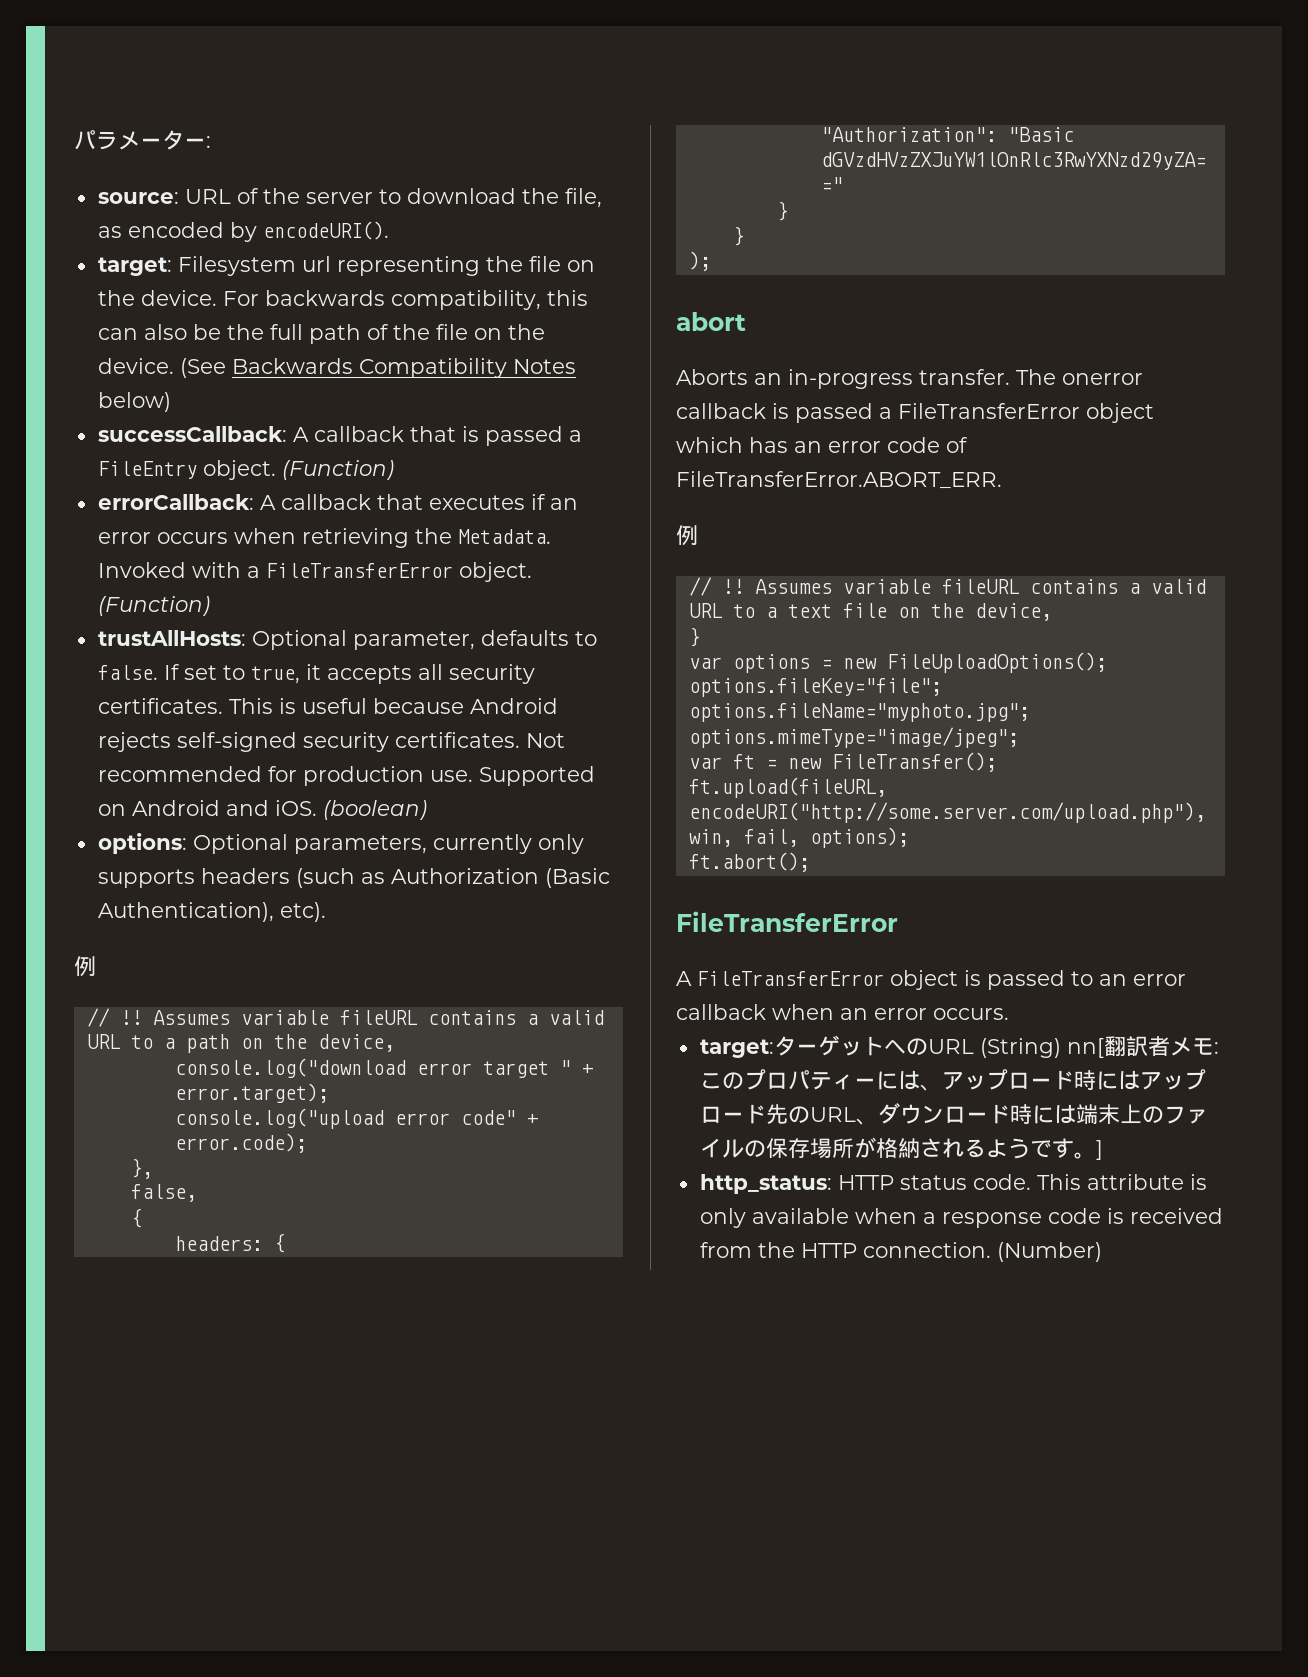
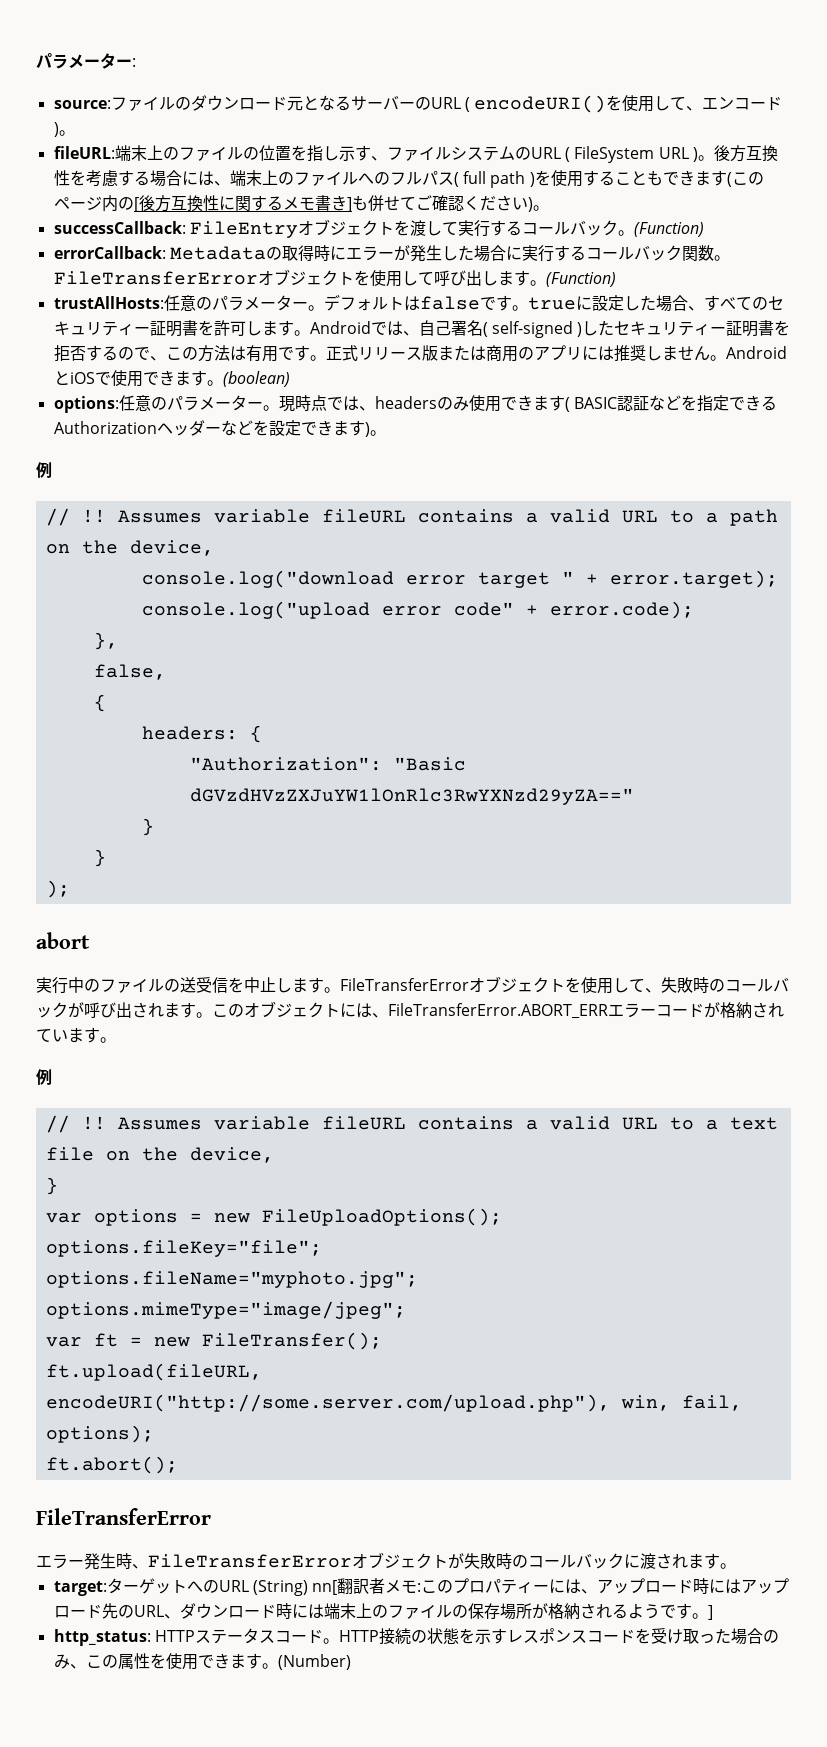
[184,188,602,208] [97,221,389,242] [97,256,595,276] [97,290,588,310] [97,324,545,344] [97,358,576,378] [97,392,171,412] [97,426,582,446] [97,460,394,480] [97,494,578,510] [97,528,551,548] [97,562,532,582] [97,596,210,616] [97,630,597,650] [97,664,535,684] [97,698,558,714] [97,732,565,752] [97,766,595,786] [97,800,427,820] [97,833,584,854] [97,868,610,888] [97,902,326,922] URL of the server to download the file, as encoded by encodeURI(). // target: Filesystem url representing the file on the device. For backwards compatibility, this can also be the full path of the file on the device. (See Backwards Compatibility Notes below) // successCallback: A callback that is passed a FileEntry object. (Function) // errorCallback: A callback that executes if an error occurs when retrieving the Metadata. Invoked with a FileTransferError object. (Function) // trustAllHosts: Optional parameter, defaults to false. If set to true, it accepts all security certificates. This is useful because Android rejects self-signed security certificates. Not recommended for production use. Supported on Android and iOS. (boolean) // options: Optional parameters, currently only supports headers (such as Authorization (Basic Authentication), etc). -> [110,95,783,113] [53,122,75,137] [53,145,778,163] [53,170,764,188] [53,195,549,212] [53,219,704,238] [53,245,730,262] [53,269,616,287] [53,294,784,312] [53,320,791,338] [53,345,787,362] [53,370,290,387] [53,395,777,413] [53,420,386,437] ファイルのダウンロード元となるサーバーのURL ( encodeURI()を使用して、エンコード)。 // fileURL:端末上のファイルの位置を指し示す、ファイルシステムのURL ( FileSystem URL )。後方互換性を考慮する場合には、端末上のファイルへのフルパス( full path )を使用することもできます(このページ内の[後方互換性に関するメモ書き]も併せてご確認ください)。 // successCallback: FileEntryオブジェクトを渡して実行するコールバック。(Function) // errorCallback: Metadataの取得時にエラーが発生した場合に実行するコールバック関数。FileTransferErrorオブジェクトを使用して呼び出します。(Function) // trustAllHosts:任意のパラメーター。デフォルトはfalseです。trueに設定した場合、すべてのセキュリティー証明書を許可します。Androidでは、自己署名( self-signed )したセキュリティー証明書を拒否するので、この方法は有用です。正式リリース版または商用のアプリには推奨しません。AndroidとiOSで使用できます。(boolean) // options:任意のパラメーター。現時点では、headersのみ使用できます( BASIC認証などを指定できるAuthorizationヘッダーなどを設定できます)。
[676,369,1143,389] [676,403,1154,423] [676,437,968,453] [676,471,1002,489] Aborts an in-progress transfer. The onerror callback is passed a FileTransferError object which has an error code of FileTransferError.ABORT_ERR. -> [36,976,789,994] [36,1001,784,1019] [36,1027,116,1043] 実行中のファイルの送受信を中止します。FileTransferErrorオブジェクトを使用して、失敗時のコールバックが呼び出されます。このオブジェクトには、FileTransferError.ABORT_ERRエラーコードが格納されています。
[676,970,1186,990] [676,1004,1009,1020] A FileTransferError object is passed to an error callback when an error occurs. -> [36,1552,736,1570] エラー発生時、FileTransferErrorオブジェクトが失敗時のコールバックに渡されます。
[899,1174,1207,1190] [699,1208,1223,1228] [699,1242,991,1258] status code. This attribute is only available when a response code is received from the HTTP connection. -> [194,1628,779,1645] [53,1653,278,1670] ステータスコード。HTTP接続の状態を示すレスポンスコードを受け取った場合のみ、この属性を使用できます。

